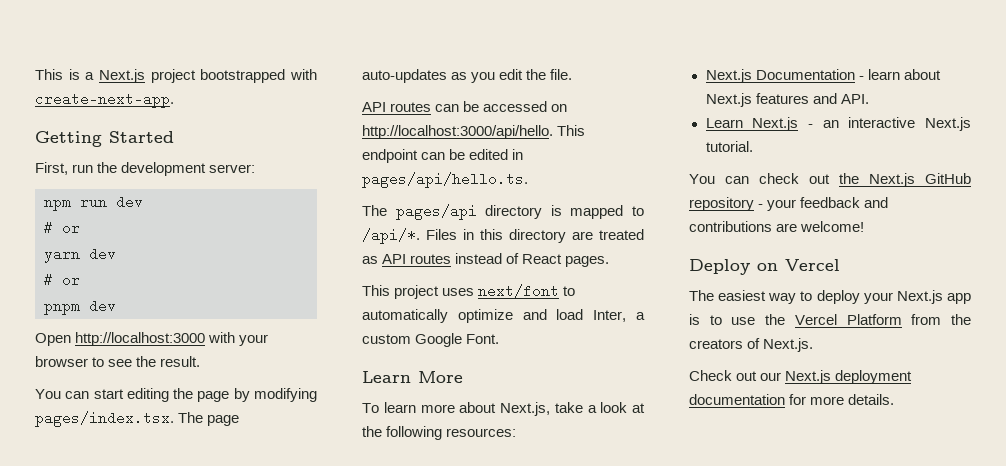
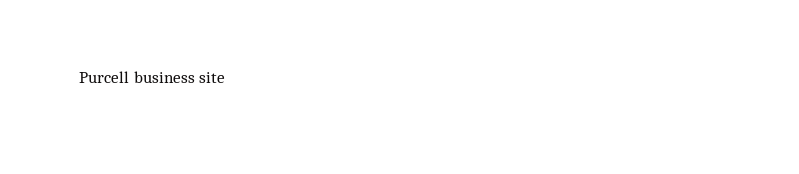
[35,69,317,83] [35,92,174,108] [35,131,174,147] [35,162,256,176] [44,195,143,211] [44,221,80,235] [44,247,116,263] [44,273,80,287] [44,299,116,315] [35,332,269,346] [35,356,201,367] [35,388,317,402] [35,411,240,427] [362,69,573,83] [362,101,568,112] [362,125,586,139] [362,149,524,163] [362,172,528,188] [362,204,644,220] [362,228,644,244] [362,253,610,267] [362,284,576,299] [362,309,645,323] [362,333,500,347] [362,371,463,383] [362,402,645,416] [362,426,517,440] [705,69,941,83] [705,93,869,107] [705,117,971,131] [705,141,753,152] [689,173,971,187] [689,197,889,211] [689,221,865,232] [689,259,840,275] [689,290,971,304] [689,314,971,325] [689,338,814,352] [689,370,913,384] [689,394,895,405] This is a Next.js project bootstrapped with create-next-app. // Getting Started // First, run the development server: // npm run dev // # or // yarn dev // # or // pnpm dev // Open http://localhost:3000 with your browser to see the result. // You can start editing the page by modifying pages/index.tsx. The page auto-updates as you edit the file. // API routes can be accessed on http://localhost:3000/api/hello. This endpoint can be edited in pages/api/hello.ts. // The pages/api directory is mapped to /api/*. Files in this directory are treated as API routes instead of React pages. // This project uses next/font to automatically optimize and load Inter, a custom Google Font. // Learn More // To learn more about Next.js, take a look at the following resources: // Next.js Documentation - learn about Next.js features and API. // Learn Next.js - an interactive Next.js tutorial. // You can check out the Next.js GitHub repository - your feedback and contributions are welcome! // Deploy on Vercel // The easiest way to deploy your Next.js app is to use the Vercel Platform from the creators of Next.js. // Check out our Next.js deployment documentation for more details. -> [79,71,226,83] Purcell business site

